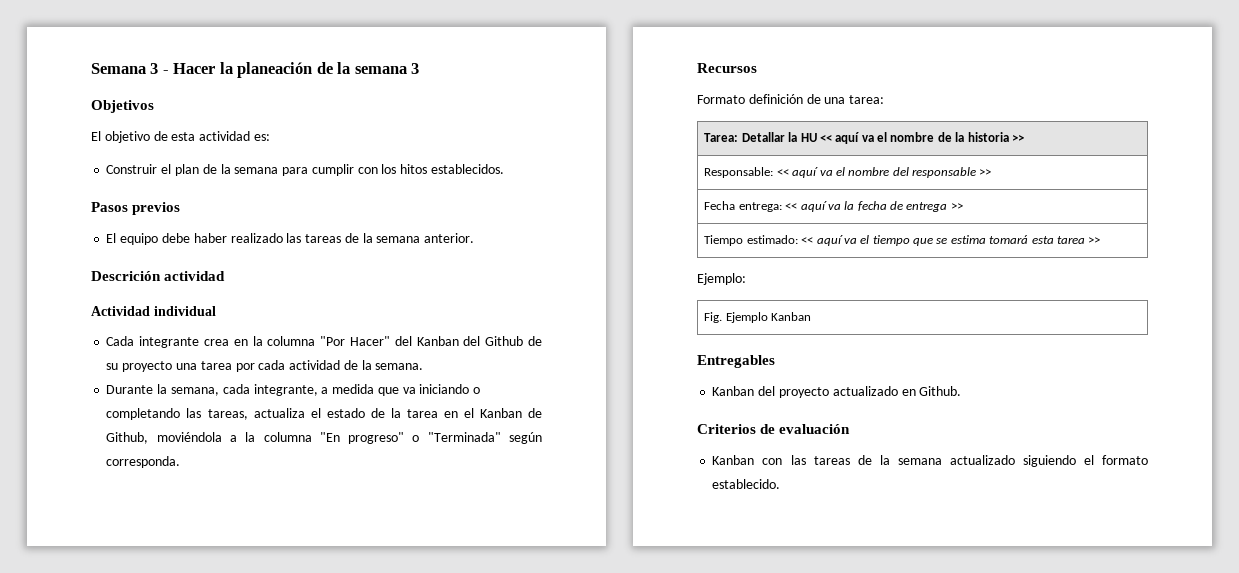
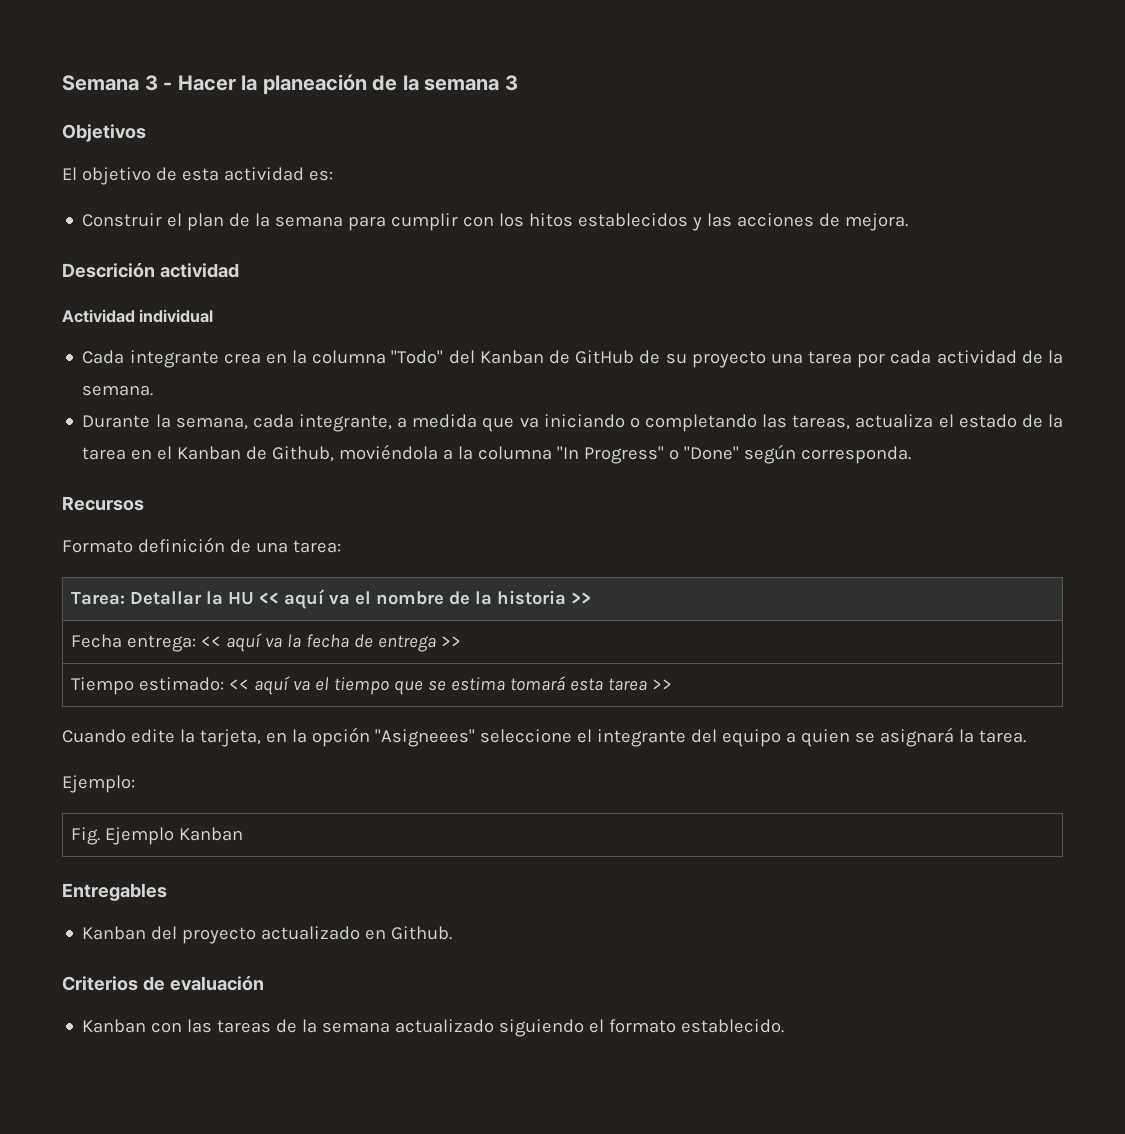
[430,164,504,174] [91,202,181,215] [106,233,475,245] establecidos. // Pasos previos // El equipo debe haber realizado las tareas de la semana anterior. -> [578,213,909,231] establecidos y las acciones de mejora.
[320,336,524,346] "Por Hacer" del Kanban del Github -> [391,350,635,364] "Todo" del Kanban de GitHub
[319,432,501,444] "En progreso" o "Terminada" -> [557,446,740,464] "In Progress" o "Done"
[704,167,992,178] // Responsable: << aquí va el nombre del responsable >> -> (591, 598) none
(1101, 240) none -> [62,727,1026,747] // Cuando edite la tarjeta, en la opción "Asigneees" seleccione el integrante del equipo a quien se asignará la tarea.

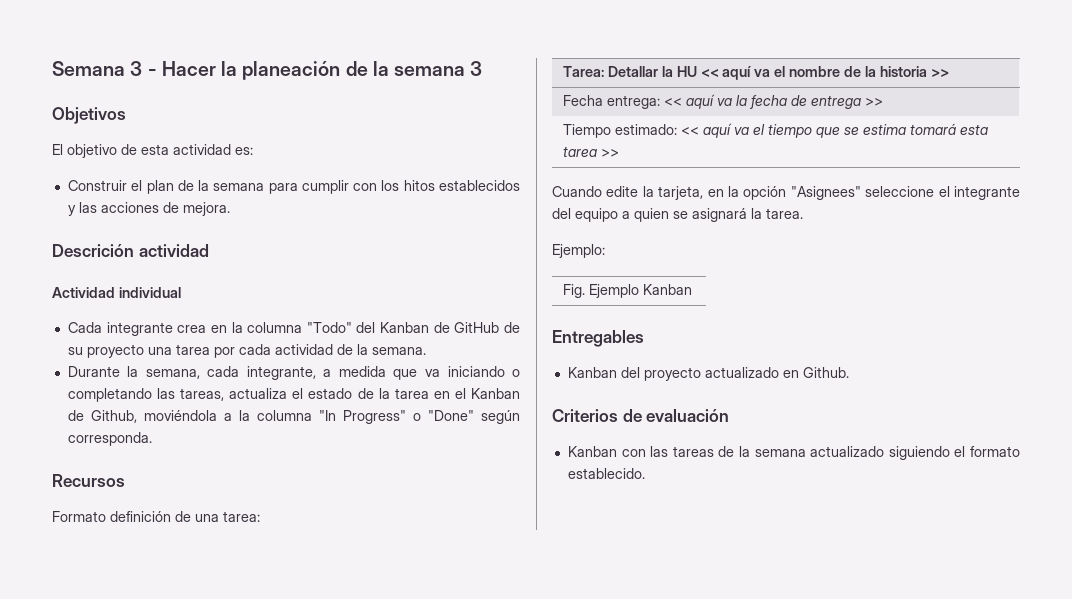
[374,729,475,747] "Asigneees" -> [790,186,861,200] "Asignees"

